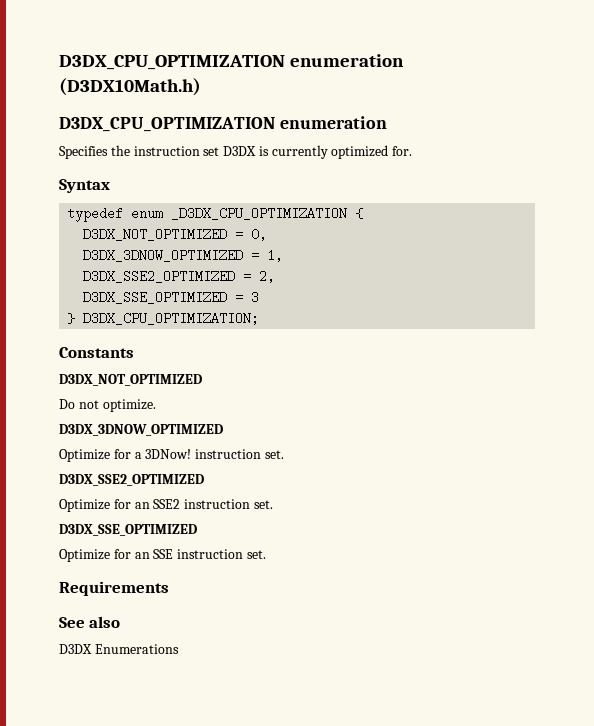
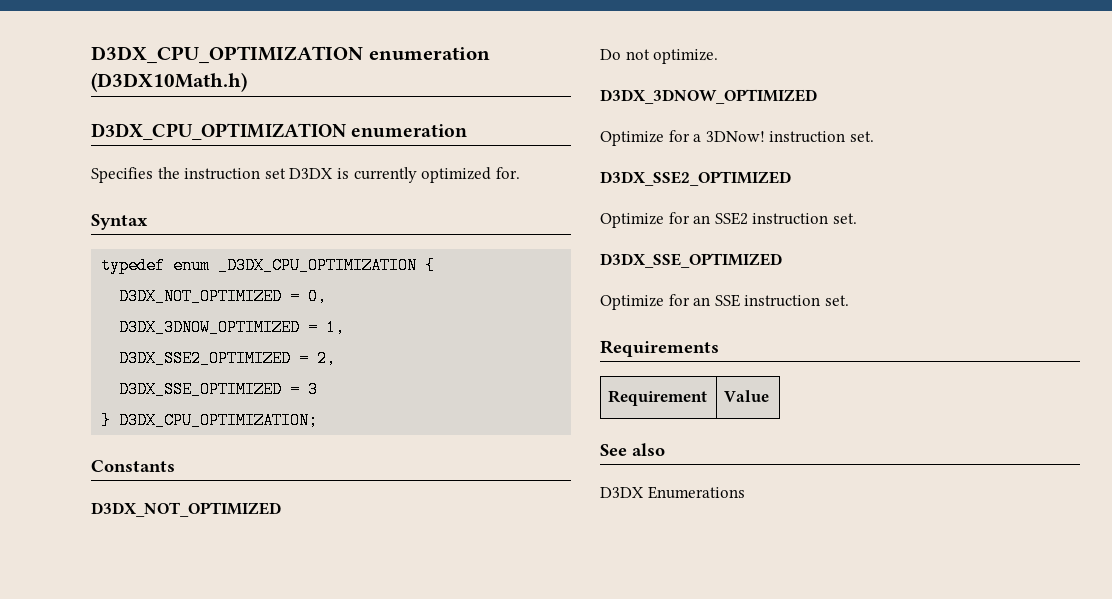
(169, 588) none -> [608,390,708,406] [724,390,770,402] // Requirement | Value

